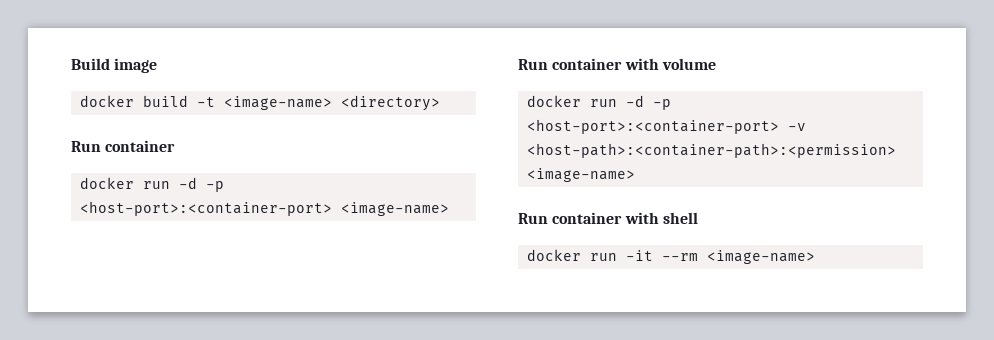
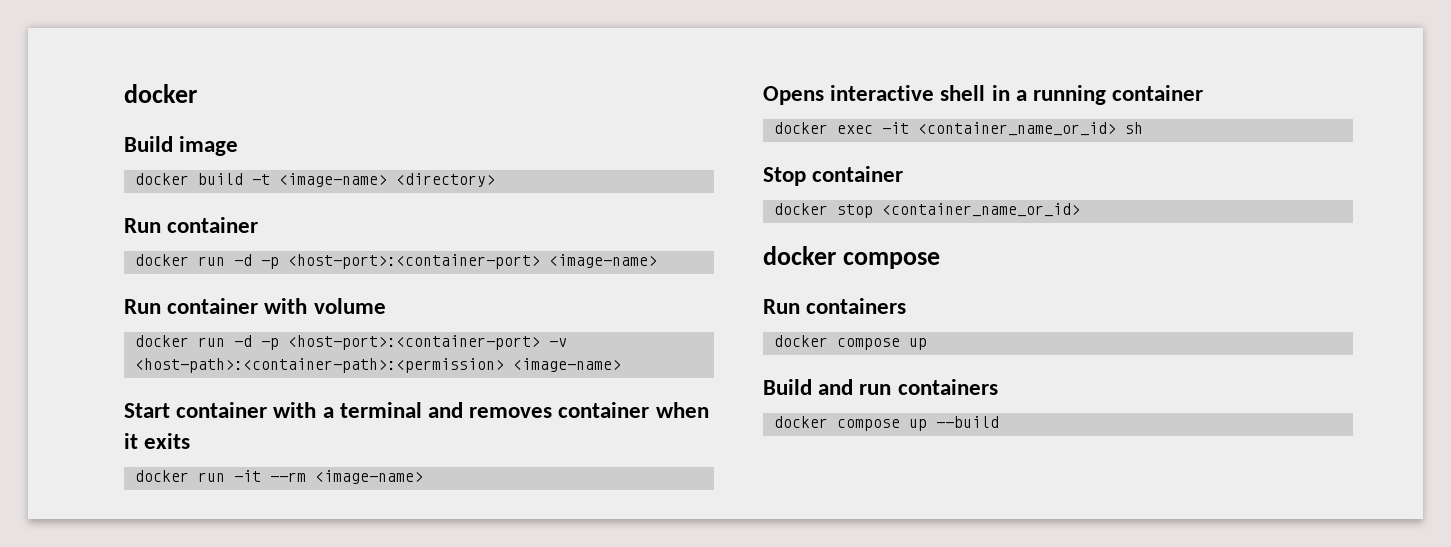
(71, 64) none -> [124,84,197,103] docker //
[518,212,698,224] Run container with shell -> [124,402,709,418] [124,433,191,449] Start container with a terminal and removes container when it exits
(815, 257) none -> [763,85,1204,105] [774,122,1144,136] [763,166,904,186] [774,203,1081,218] [763,246,941,269] [763,298,907,314] [774,335,928,350] [763,379,998,395] [774,416,1000,431] // Opens interactive shell in a running container // docker exec -it <container_name_or_id> sh // Stop container // docker stop <container_name_or_id> // docker compose // Run containers // docker compose up // Build and run containers // docker compose up --build

